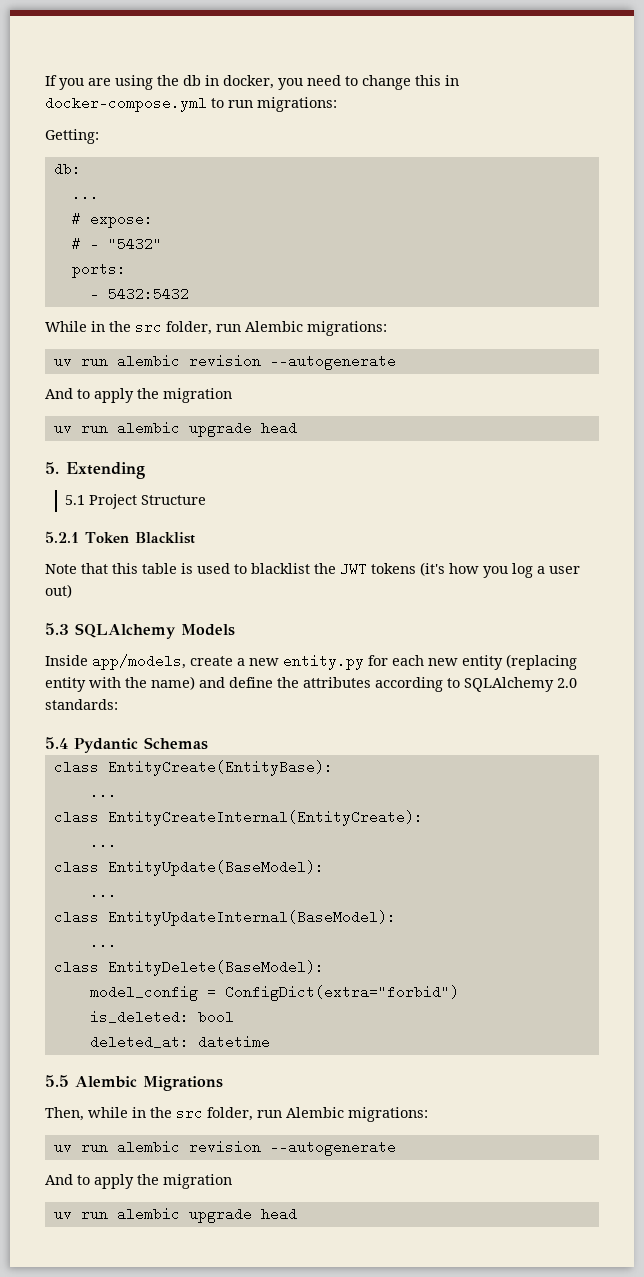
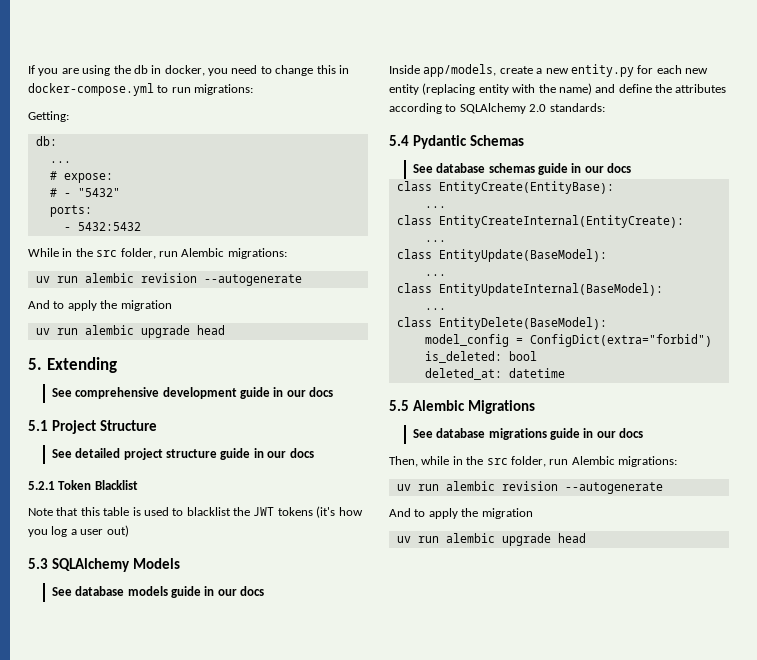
[65,494,207,509] 5.1 Project Structure -> [51,387,334,399] [28,420,157,434] [51,448,314,460] See comprehensive development guide in our docs // 5.1 Project Structure // See detailed project structure guide in our docs
(235, 630) none -> [51,586,265,598] // See database models guide in our docs
(208, 743) none -> [412,163,632,175] // See database schemas guide in our docs
(223, 1083) none -> [412,428,644,440] // See database migrations guide in our docs

